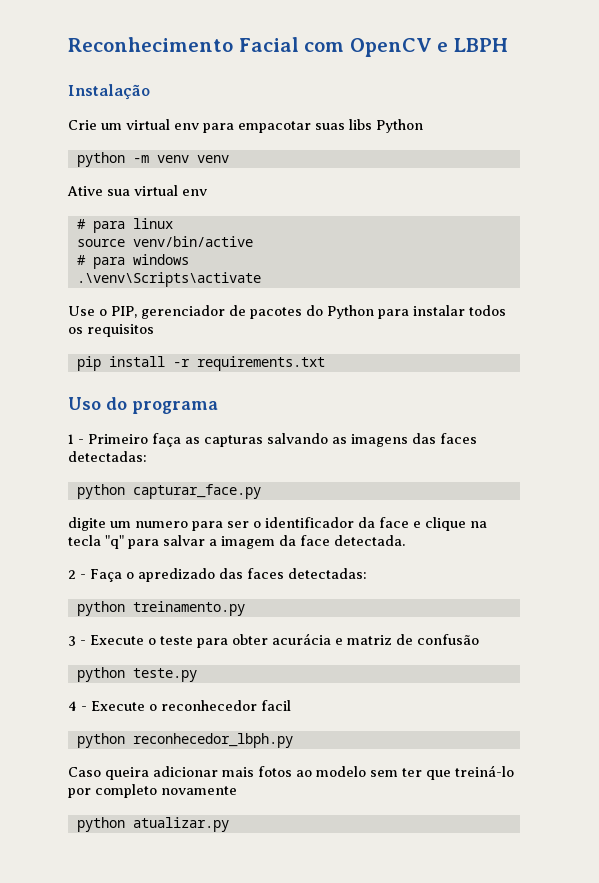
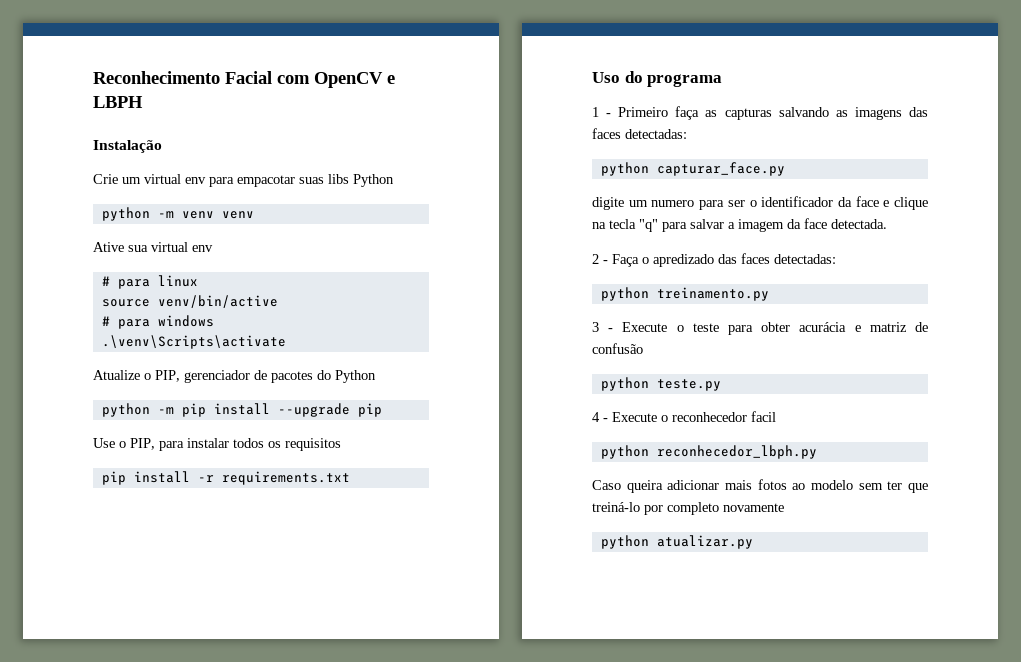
[68,306,95,316] Use -> [93,370,140,380] Atualize
(374, 312) none -> [101,403,382,417] [93,438,155,450] // python -m pip install --upgrade pip // Use o PIP,

